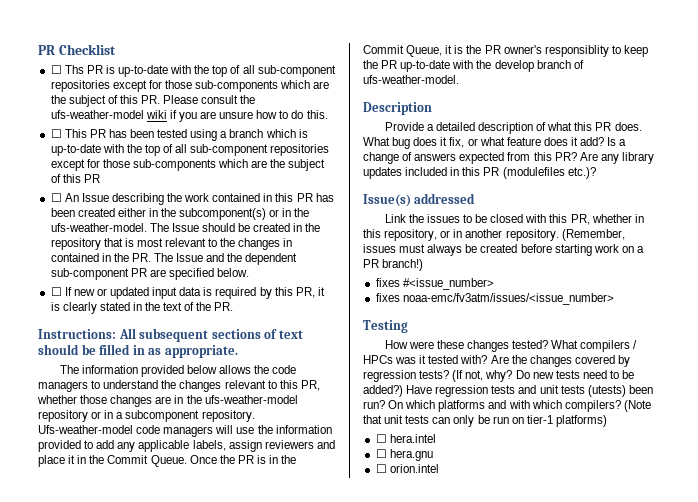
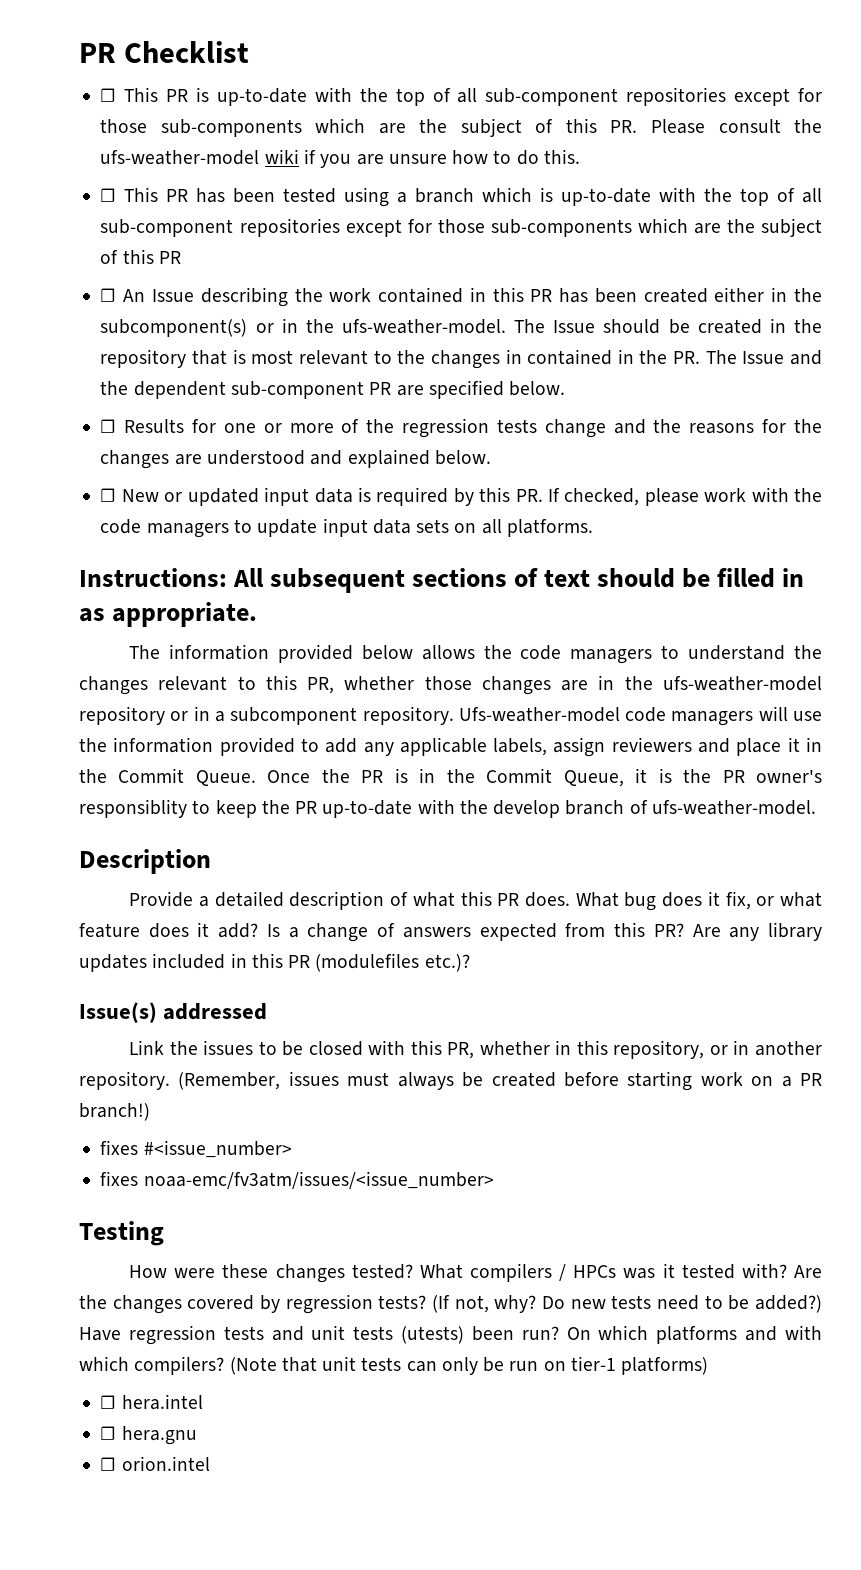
[64,65,84,74] Ths -> [124,87,159,102] This
[64,287,95,296] If new -> [124,418,823,438] [100,449,491,469] [100,488,159,502] Results for one or more of the regression tests change and the reasons for the changes are understood and explained below. // ☐ New
[295,287,325,298] [50,302,234,314] PR, it is clearly stated in the text of the PR. -> [515,487,822,506] [100,518,593,538] PR. If checked, please work with the code managers to update input data sets on all platforms.

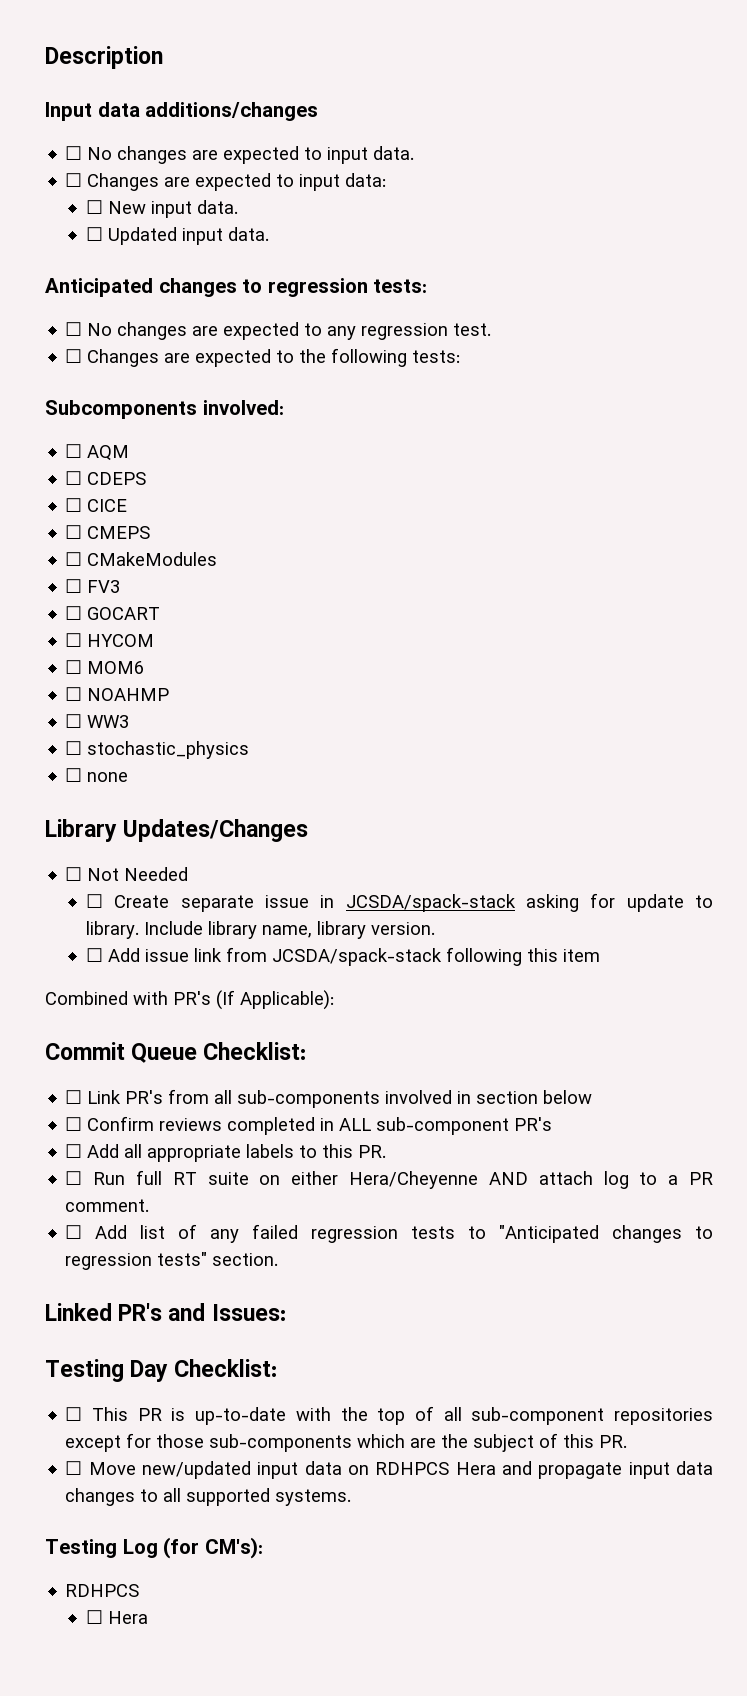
[79,41,250,63] PR Checklist -> [45,46,163,69] [45,102,319,121] [65,146,415,164] [65,173,387,191] [86,200,239,218] [86,227,270,245] [45,278,428,297] [65,322,492,340] [65,348,461,367] [45,400,284,419] [65,444,130,461] [65,471,147,485] [65,498,128,512] [65,525,151,539] [65,552,218,566] [65,579,121,593] [65,606,161,620] [65,633,155,647] [65,660,145,674] [65,687,170,701] [65,714,130,728] [65,741,250,759] [65,768,129,782] [45,819,309,842] [65,867,189,881] [86,893,714,912] [86,921,436,939] [86,947,601,966] [45,990,334,1010] [45,1042,307,1063] [65,1089,593,1108] [65,1116,553,1135] [65,1144,387,1162] [65,1170,714,1189] [65,1199,150,1212] [65,1224,713,1243] [65,1252,279,1270] [45,1303,286,1321] [45,1359,278,1382] Description // Input data additions/changes // ☐ No changes are expected to input data. // ☐ Changes are expected to input data: // ☐ New input data. // ☐ Updated input data. // Anticipated changes to regression tests: // ☐ No changes are expected to any regression test. // ☐ Changes are expected to the following tests: // Subcomponents involved: // ☐ AQM // ☐ CDEPS // ☐ CICE // ☐ CMEPS // ☐ CMakeModules // ☐ FV3 // ☐ GOCART // ☐ HYCOM // ☐ MOM6 // ☐ NOAHMP // ☐ WW3 // ☐ stochastic_physics // ☐ none // Library Updates/Changes // ☐ Not Needed // ☐ Create separate issue in JCSDA/spack-stack asking for update to library. Include library name, library version. // ☐ Add issue link from JCSDA/spack-stack following this item // Combined with PR's (If Applicable): // Commit Queue Checklist: // ☐ Link PR's from all sub-components involved in section below // ☐ Confirm reviews completed in ALL sub-component PR's // ☐ Add all appropriate labels to this PR. // ☐ Run full RT suite on either Hera/Cheyenne AND attach log to a PR comment. // ☐ Add list of any failed regression tests to "Anticipated changes to regression tests" section. // Linked PR's and Issues: // Testing Day Checklist:
[650,119,822,134] [100,149,580,168] [100,187,822,207] [100,218,823,237] [100,249,181,264] [100,287,822,307] [100,318,822,337] [100,349,822,369] [100,380,566,399] [100,418,823,438] [100,449,491,469] [100,487,822,506] [100,518,593,538] [79,568,805,593] [79,602,258,627] [129,644,822,664] [79,675,822,695] [79,706,822,726] [79,737,822,757] [79,768,822,787] [79,799,816,818] [79,849,211,874] [129,891,822,911] [79,922,823,942] [79,953,470,972] [79,1002,268,1023] [129,1040,823,1059] [79,1071,822,1091] [79,1103,150,1121] [100,1140,292,1158] [100,1171,494,1189] [79,1221,164,1246] [129,1263,822,1283] [79,1294,822,1314] [79,1325,822,1345] [79,1356,709,1375] [100,1394,203,1410] [100,1426,197,1445] [100,1456,210,1471] Please consult the ufs-weather-model wiki if you are unsure how to do this. // ☐ This PR has been tested using a branch which is up-to-date with the top of all sub-component repositories except for those sub-components which are the subject of this PR // ☐ An Issue describing the work contained in this PR has been created either in the subcomponent(s) or in the ufs-weather-model. The Issue should be created in the repository that is most relevant to the changes in contained in the PR. The Issue and the dependent sub-component PR are specified below. // ☐ Results for one or more of the regression tests change and the reasons for the changes are understood and explained below. // ☐ New or updated input data is required by this PR. If checked, please work with the code managers to update input data sets on all platforms. // Instructions: All subsequent sections of text should be filled in as appropriate. // The information provided below allows the code managers to understand the changes relevant to this PR, whether those changes are in the ufs-weather-model repository or in a subcomponent repository. Ufs-weather-model code managers will use the information provided to add any applicable labels, assign reviewers and place it in the Commit Queue. Once the PR is in the Commit Queue, it is the PR owner's responsiblity to keep the PR up-to-date with the develop branch of ufs-weather-model. // Description // Provide a detailed description of what this PR does. What bug does it fix, or what feature does it add? Is a change of answers expected from this PR? Are any library updates included in this PR (modulefiles etc.)? // Issue(s) addressed // Link the issues to be closed with this PR, whether in this repository, or in another repository. (Remember, issues must always be created before starting work on a PR branch!) // fixes #<issue_number> // fixes noaa-emc/fv3atm/issues/<issue_number> // Testing // How were these changes tested? What compilers / HPCs was it tested with? Are the changes covered by regression tests? (If not, why? Do new tests need to be added?) Have regression tests and unit tests (utests) been run? On which platforms and with which compilers? (Note that unit tests can only be run on tier-1 platforms) // ☐ hera.intel // ☐ hera.gnu // ☐ orion.intel -> [65,1461,713,1479] [65,1488,352,1506] [45,1537,263,1559] [65,1584,140,1597] [86,1610,149,1624] // ☐ Move new/updated input data on RDHPCS Hera and propagate input data changes to all supported systems. // Testing Log (for CM's): // RDHPCS // ☐ Hera

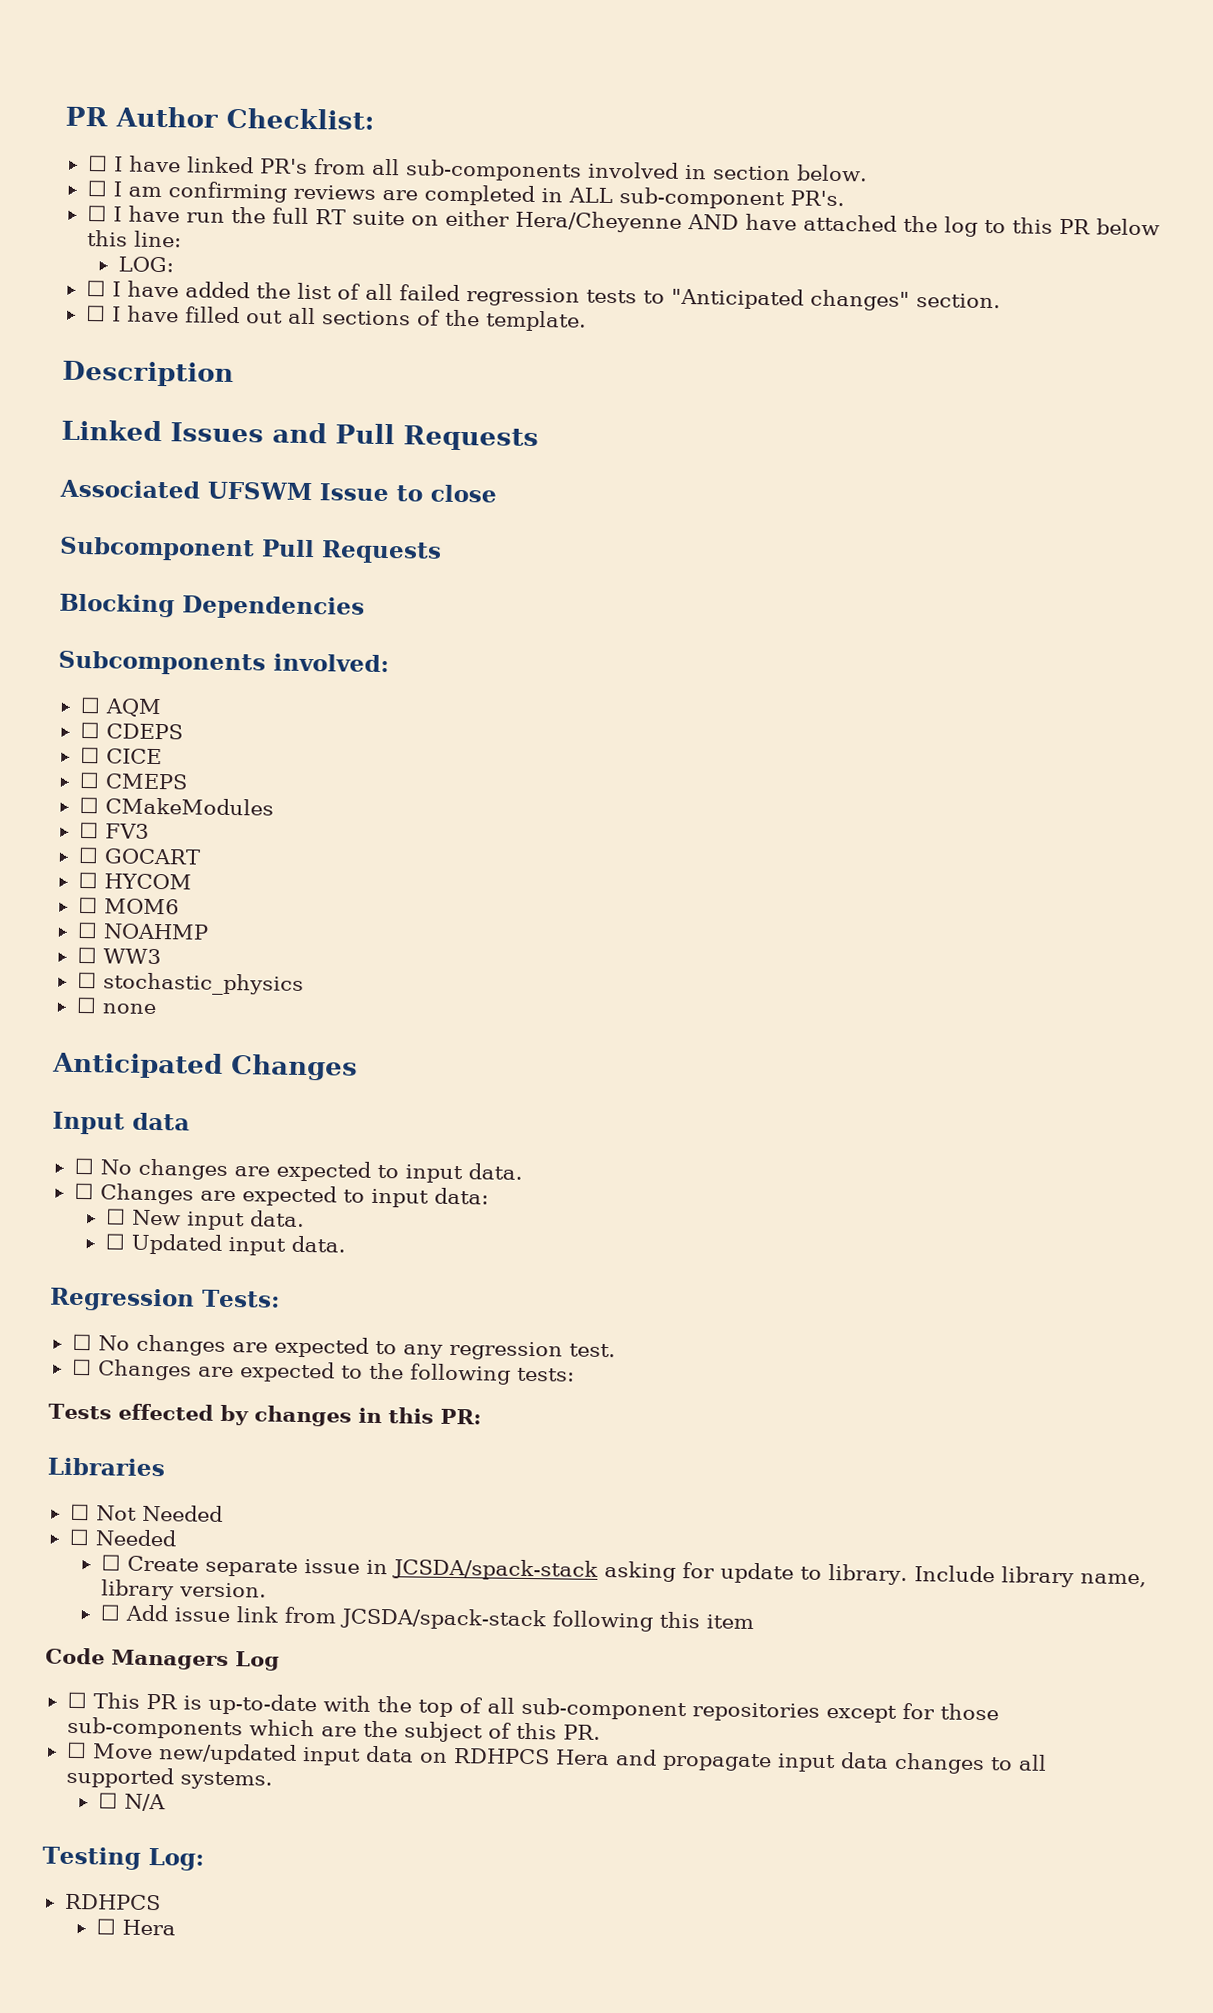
[45,46,163,69] [45,102,319,121] [65,146,415,164] [65,173,387,191] [86,200,239,218] [86,227,270,245] [45,278,428,297] [65,322,492,340] [65,348,461,367] Description // Input data additions/changes // ☐ No changes are expected to input data. // ☐ Changes are expected to input data: // ☐ New input data. // ☐ Updated input data. // Anticipated changes to regression tests: // ☐ No changes are expected to any regression test. // ☐ Changes are expected to the following tests: -> [65,106,375,130] [87,155,868,182] [86,180,845,210] [86,205,1160,237] [86,230,182,248] [117,256,174,273] [85,280,1001,311] [85,305,587,332] [62,360,234,387] [61,419,539,452] [59,479,497,503] [59,536,442,564] [59,593,365,620] PR Author Checklist: // ☐ I have linked PR's from all sub-components involved in section below. // ☐ I am confirming reviews are completed in ALL sub-component PR's. // ☐ I have run the full RT suite on either Hera/Cheyenne AND have attached the log to this PR below this line: // LOG: // ☐ I have added the list of all failed regression tests to "Anticipated changes" section. // ☐ I have filled out all sections of the template. // Description // Linked Issues and Pull Requests // Associated UFSWM Issue to close // Subcomponent Pull Requests // Blocking Dependencies
[45,819,309,842] Library Updates/Changes -> [52,1051,358,1081] [52,1111,190,1135] [73,1157,523,1184] [73,1182,489,1208] [105,1208,305,1231] [104,1233,346,1256] [49,1287,280,1312] [71,1333,616,1361] [71,1358,575,1385] [48,1403,482,1427] [47,1457,165,1477] Anticipated Changes // Input data // ☐ No changes are expected to input data. // ☐ Changes are expected to input data: // ☐ New input data. // ☐ Updated input data. // Regression Tests: // ☐ No changes are expected to any regression test. // ☐ Changes are expected to the following tests: // Tests effected by changes in this PR: // Libraries
(189, 874) none -> [68,1528,177,1547] // ☐ Needed
[45,990,334,1010] [45,1042,307,1063] [65,1089,593,1108] [65,1116,553,1135] [65,1144,387,1162] [65,1170,714,1189] [65,1199,150,1212] [65,1224,713,1243] [65,1252,279,1270] [45,1303,286,1321] [45,1359,278,1382] Combined with PR's (If Applicable): // Commit Queue Checklist: // ☐ Link PR's from all sub-components involved in section below // ☐ Confirm reviews completed in ALL sub-component PR's // ☐ Add all appropriate labels to this PR. // ☐ Run full RT suite on either Hera/Cheyenne AND attach log to a PR comment. // ☐ Add list of any failed regression tests to "Anticipated changes to regression tests" section. // Linked PR's and Issues: // Testing Day Checklist: -> [45,1647,280,1671] Code Managers Log
[45,1537,263,1559] // Testing Log (for CM's): -> [97,1792,166,1812] [42,1846,204,1871] // ☐ N/A // Testing Log:

